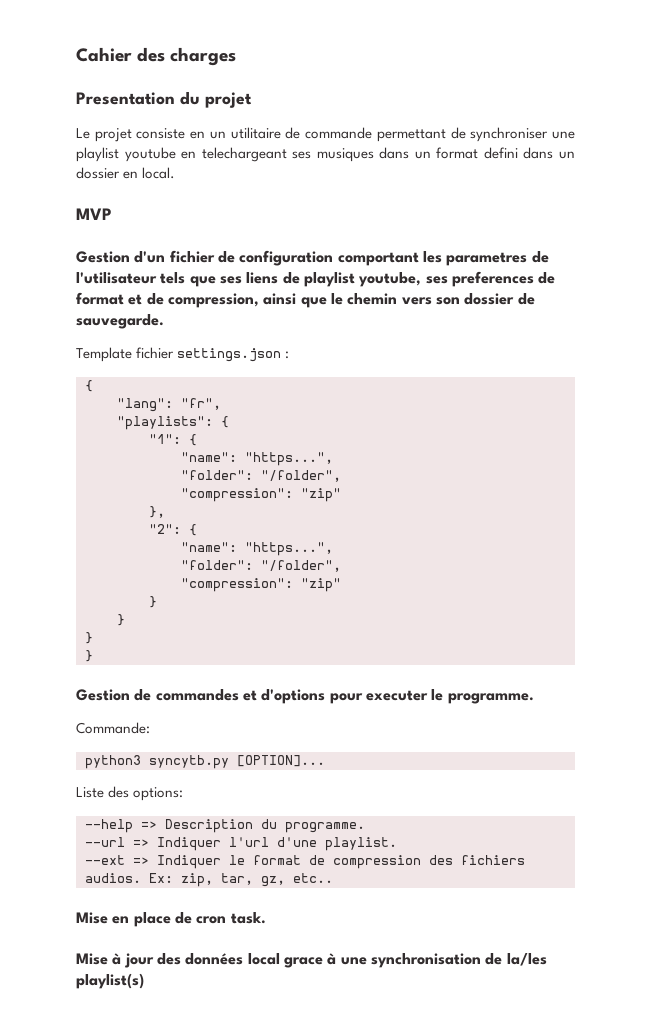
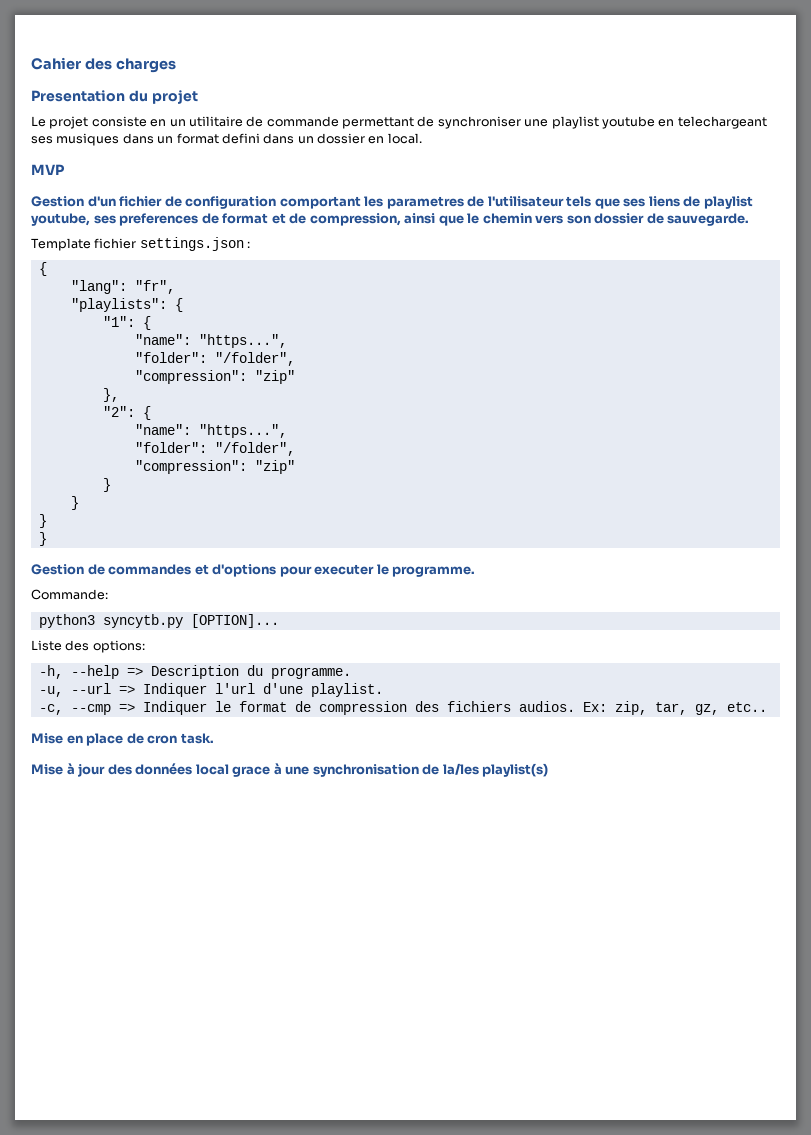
(184, 794) none -> [38,665,63,679] -h,
(365, 827) none -> [38,686,63,697] -u,
[85,855,125,865] --ext -> [38,704,111,715] -c, --cmp

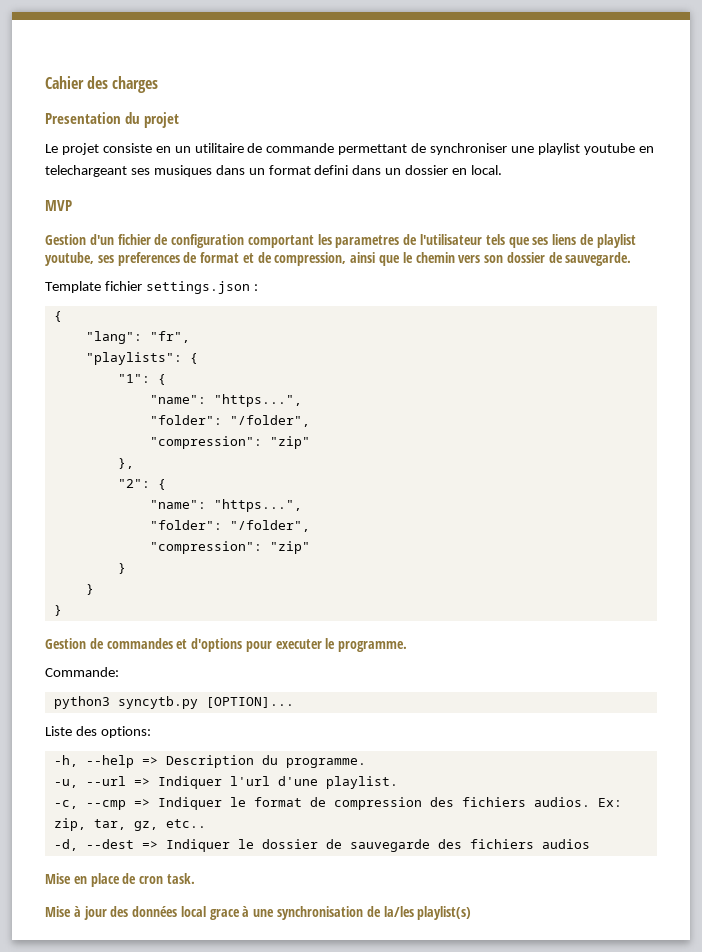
[38,532,47,546] // } -> (62, 610) none
(767, 707) none -> [53,839,590,852] // -d, --dest => Indiquer le dossier de sauvegarde des fichiers audios

